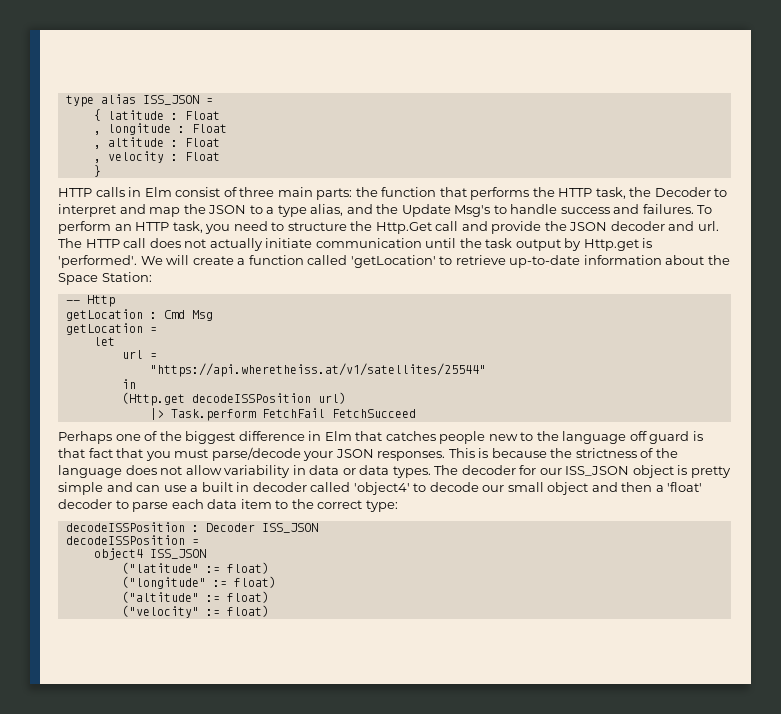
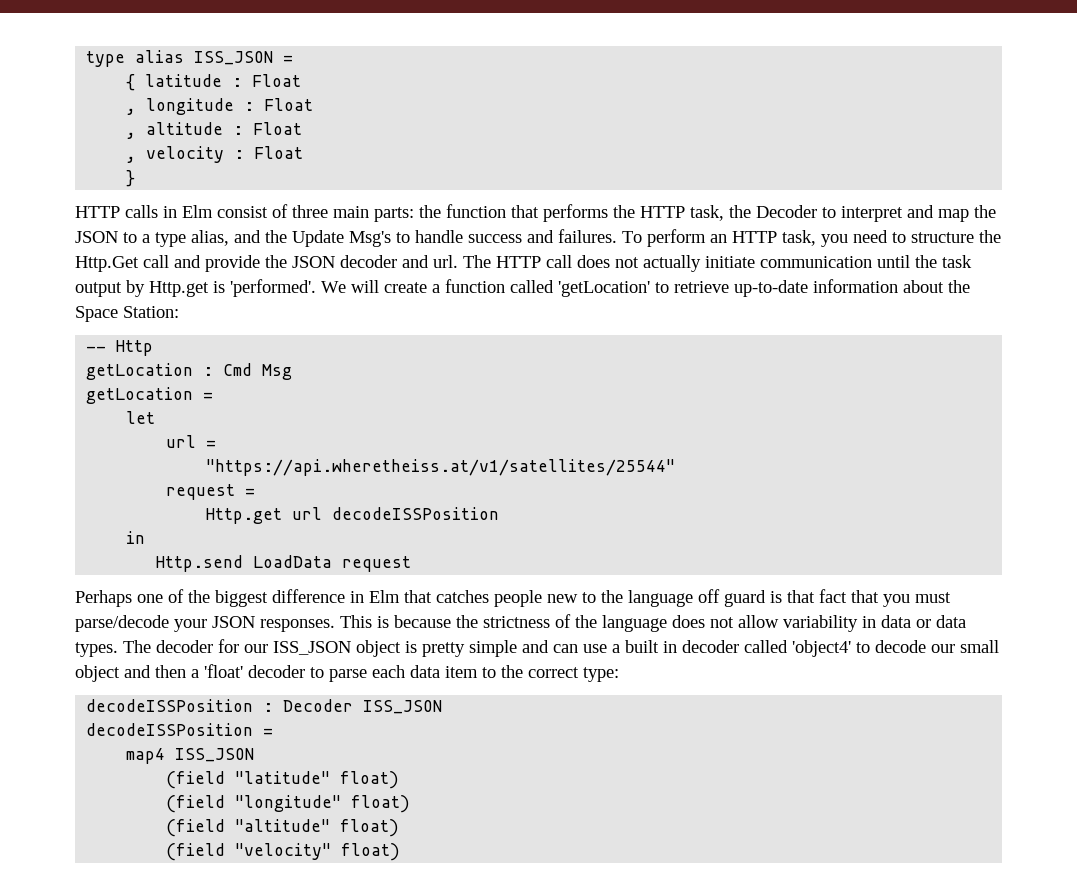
[121,379,136,389] [121,392,346,406] [149,408,416,421] in // (Http.get decodeISSPosition url) // |> Task.perform FetchFail FetchSucceed -> [166,484,256,500] [206,507,500,524] [126,531,146,544] [156,555,412,572] request = // Http.get url decodeISSPosition // in // Http.send LoadData request
[93,548,206,560] [121,562,269,574] [121,576,276,589] [121,591,269,603] [121,605,220,618] object4 ISS_JSON // ("latitude" := float) // ("longitude" := float) // ("altitude" := float) // ("velocity" := -> [126,748,255,764] [166,771,400,789] [166,795,411,813] [166,819,400,837] [166,843,332,861] map4 ISS_JSON // (field "latitude" float) // (field "longitude" float) // (field "altitude" float) // (field "velocity"

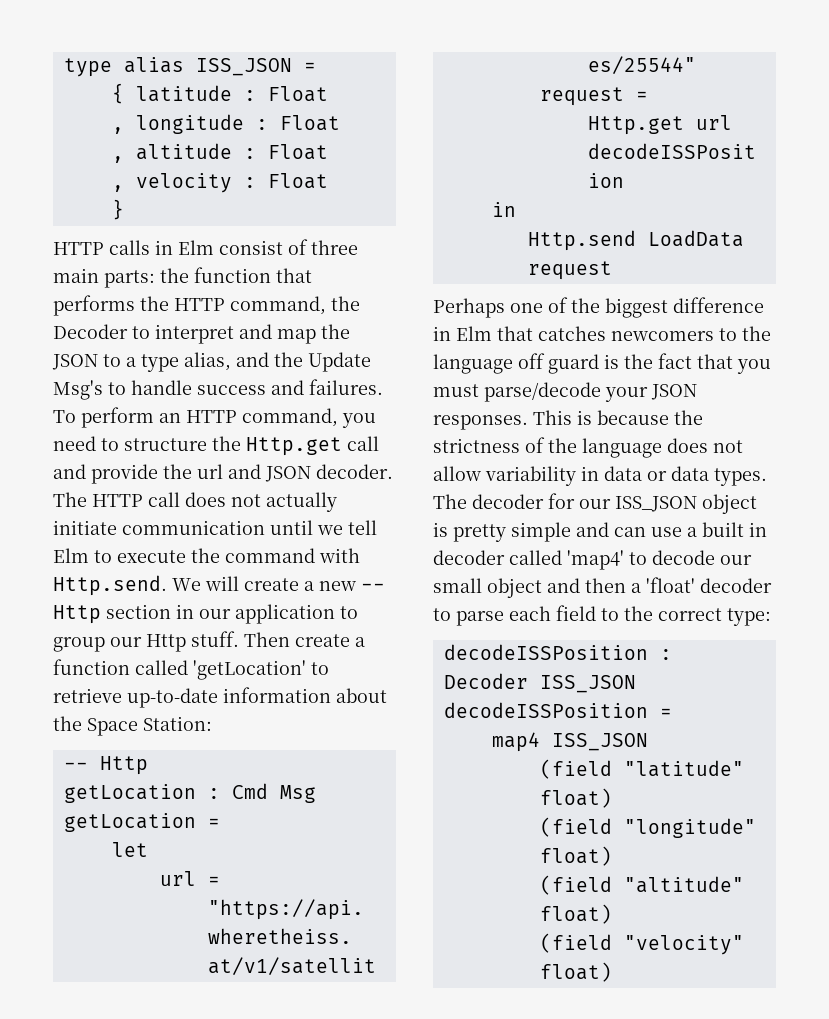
[690,205,724,221] task, -> [230,296,326,315] command,
[782,230,816,246] task, -> [242,408,338,427] command,
[75,256,139,272] Http.Get -> [246,437,342,456] Http.get
[292,255,458,268] JSON decoder and url. -> [197,464,393,482] url and JSON decoder.
[915,255,972,268] [75,279,379,297] the task output by Http.get is 'performed'. We will -> [317,520,377,535] [53,548,360,563] [53,575,385,596] [53,604,358,624] [53,631,290,652] we tell Elm to execute the command with Http.send. We will create a new -- Http section in our application to group our Http stuff. Then
[494,590,578,607] people new -> [611,331,714,341] newcomers
[787,590,815,603] that -> [624,354,653,369] the
[792,640,851,657] 'object4' -> [567,550,624,570] 'map4'
[410,665,478,678] data item -> [556,605,596,621] field

